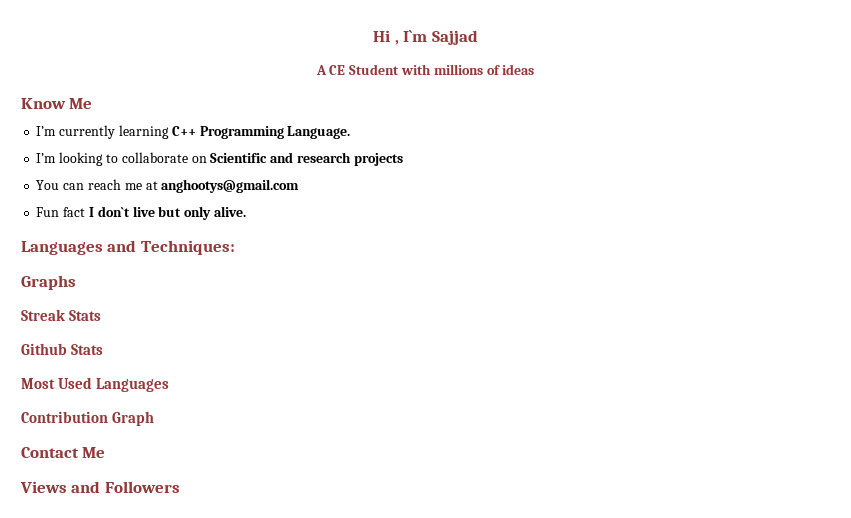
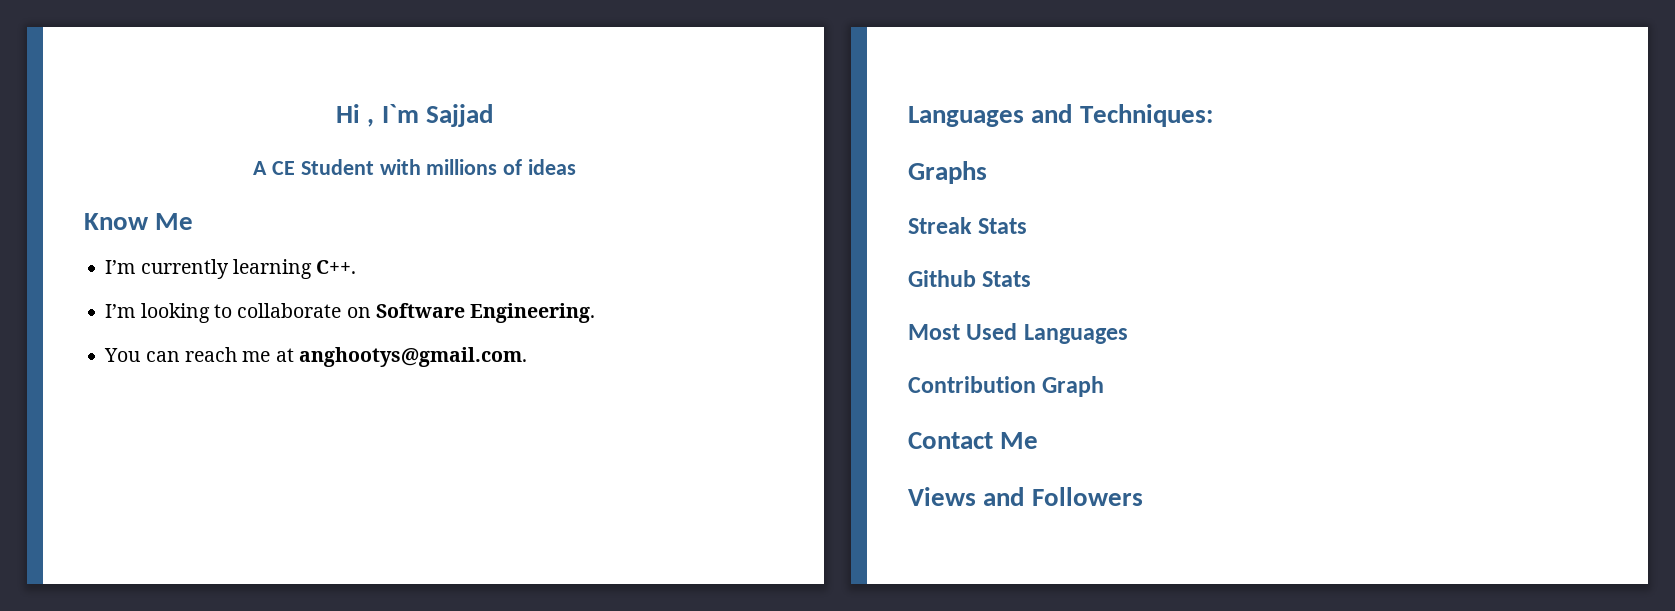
[171,126,351,139] C++ Programming Language. -> [316,260,357,274] C++.
[210,152,403,166] Scientific and research projects -> [375,303,596,323] Software Engineering.
[161,179,300,193] [36,206,246,220] anghootys@gmail.com // Fun fact I don`t live but only alive. -> [298,347,527,367] anghootys@gmail.com.

